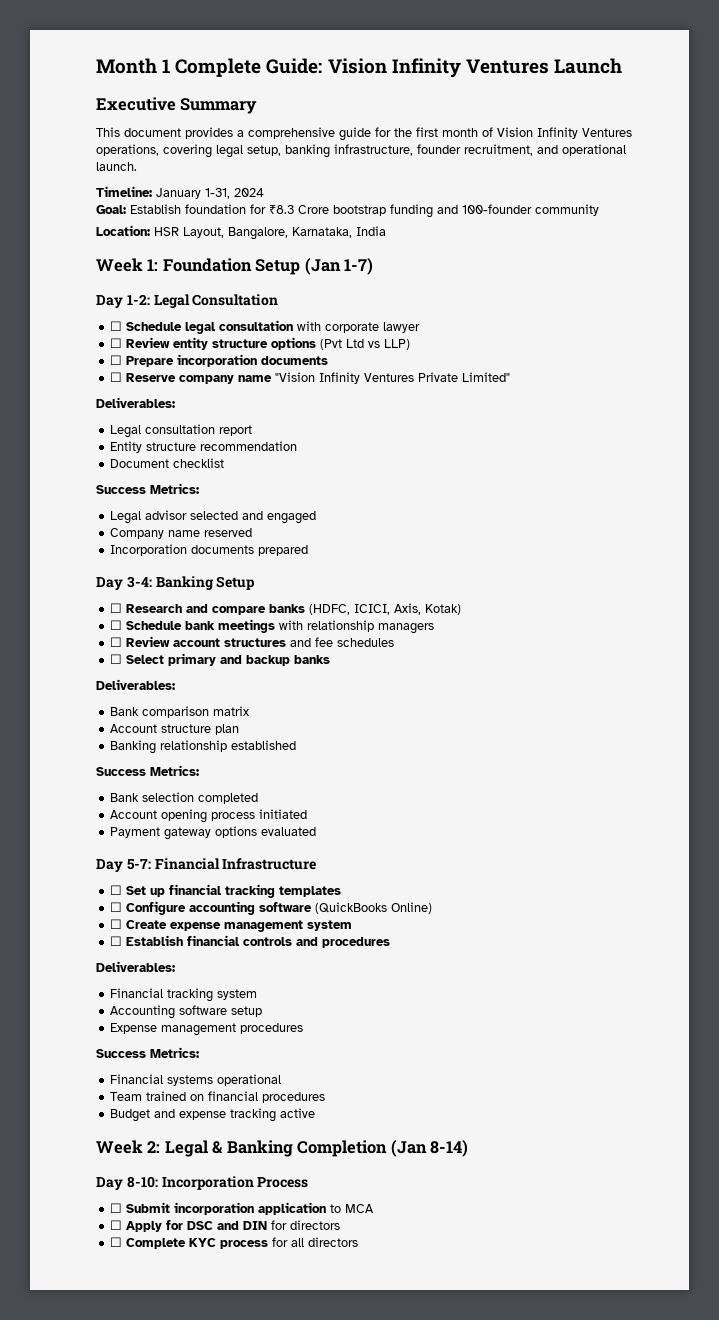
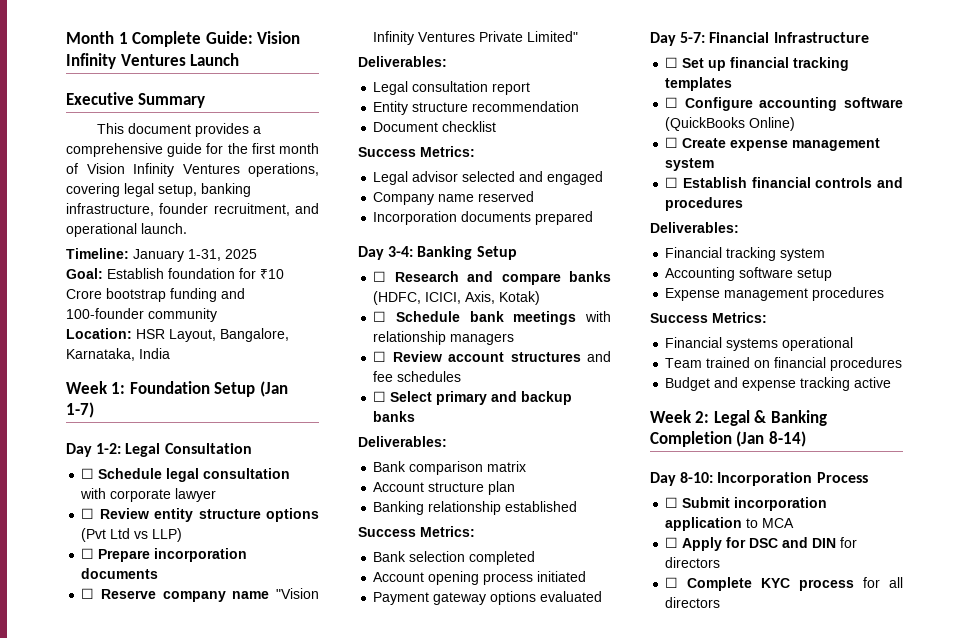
[234,188,264,197] 2024 -> [225,249,257,259] 2025
[269,205,294,214] ₹8.3 -> [260,269,284,279] ₹10

